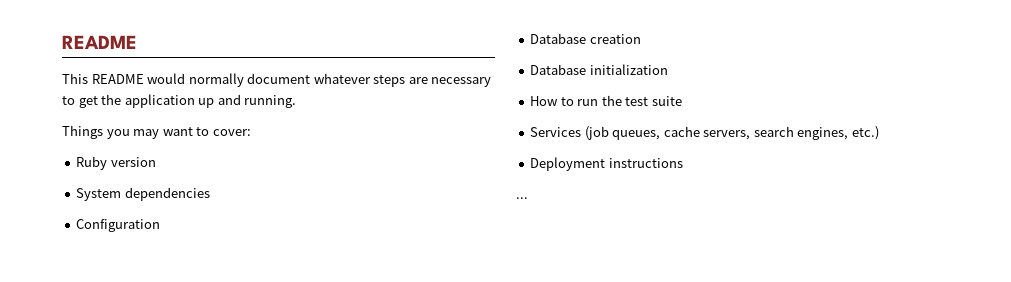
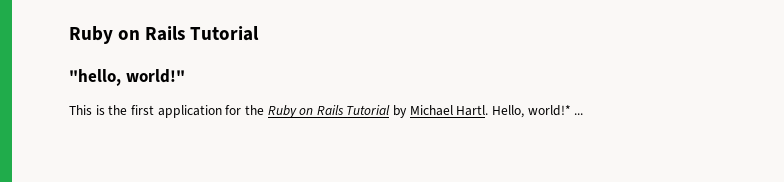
[62,35,137,49] [62,73,492,87] [62,94,297,108] [62,125,251,139] [76,156,156,170] [76,187,210,201] [76,219,161,232] [530,33,641,44] [530,64,668,75] [530,95,682,106] [530,126,879,140] [530,157,683,171] README // This README would normally document whatever steps are necessary to get the application up and running. // Things you may want to cover: // Ruby version // System dependencies // Configuration // Database creation // Database initialization // How to run the test suite // Services (job queues, cache servers, search engines, etc.) // Deployment instructions // -> [69,26,260,44] [69,69,185,86] [69,105,571,118] Ruby on Rails Tutorial // "hello, world!" // This is the first application for the Ruby on Rails Tutorial by Michael Hartl. Hello, world!*

